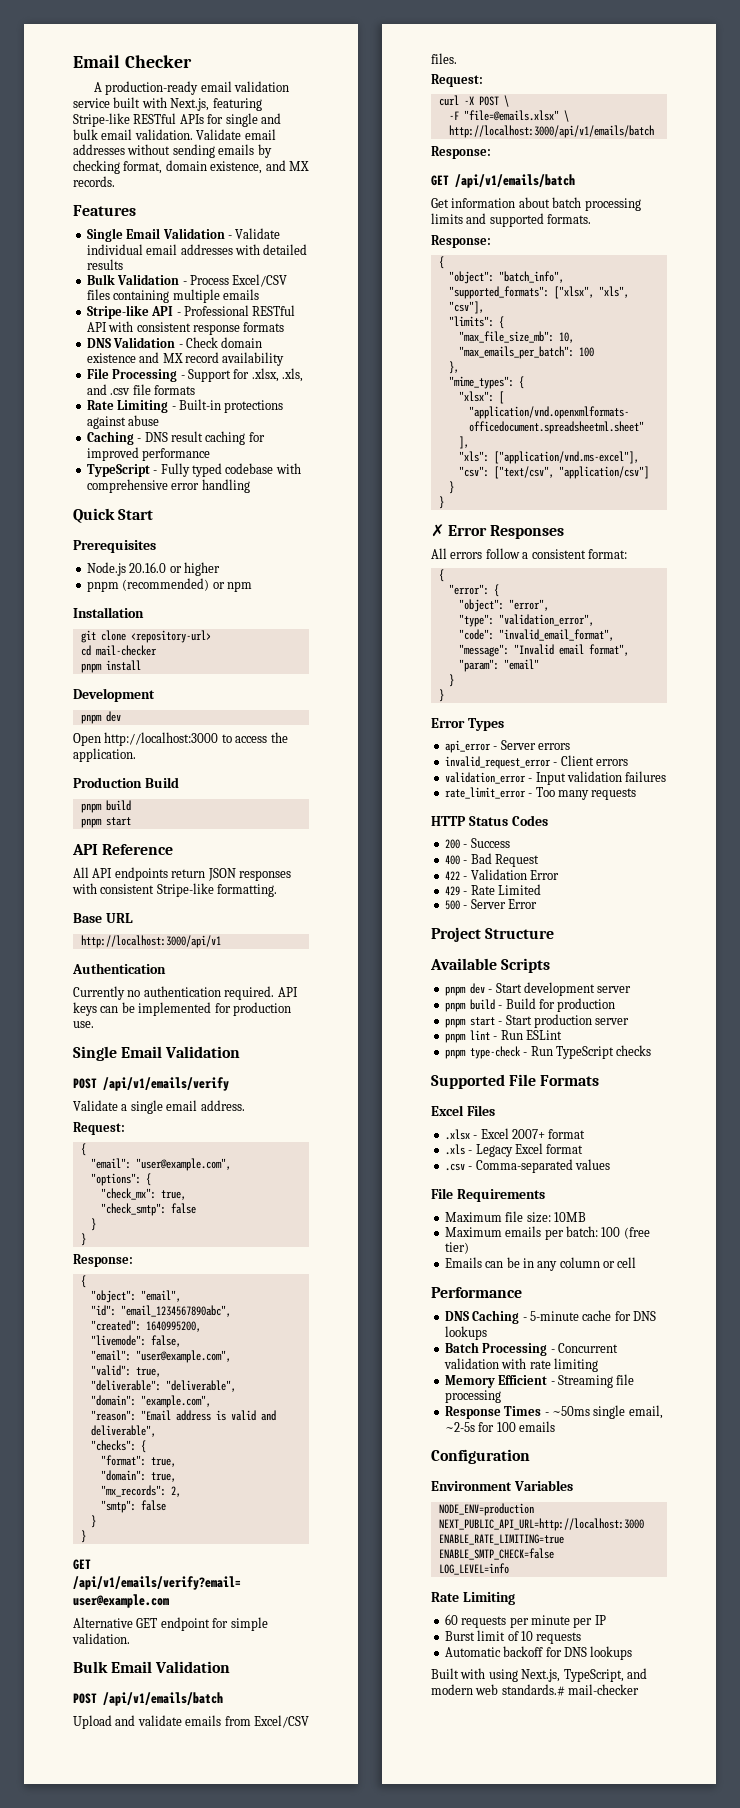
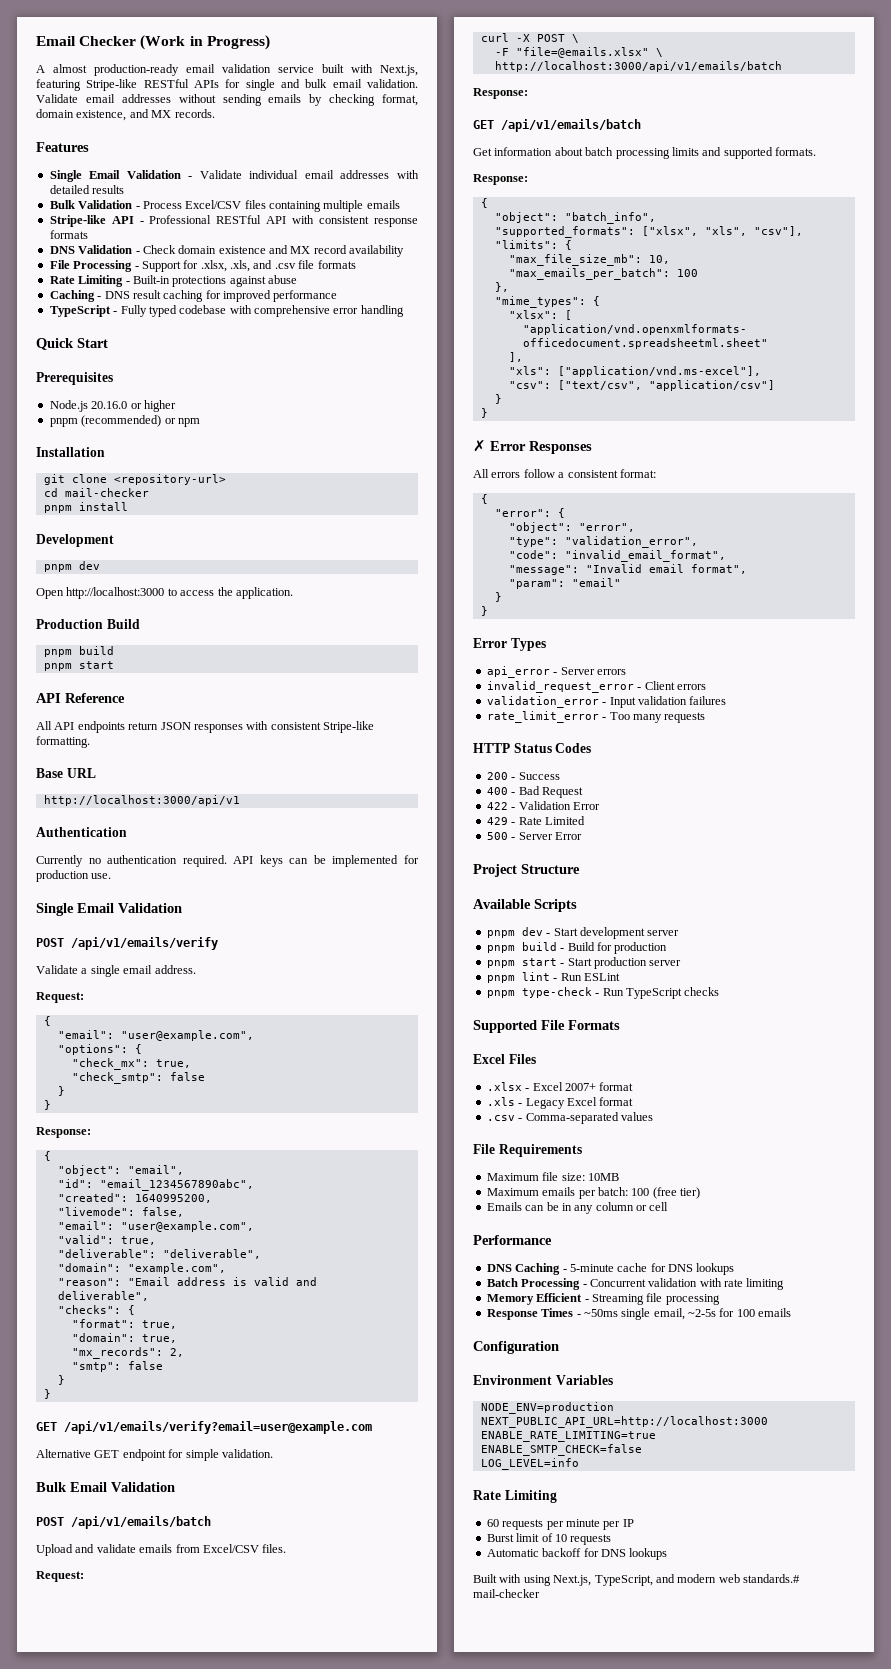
(192, 61) none -> [140,35,270,50] (Work in Progress)
(103, 87) none -> [53,64,87,73] almost

